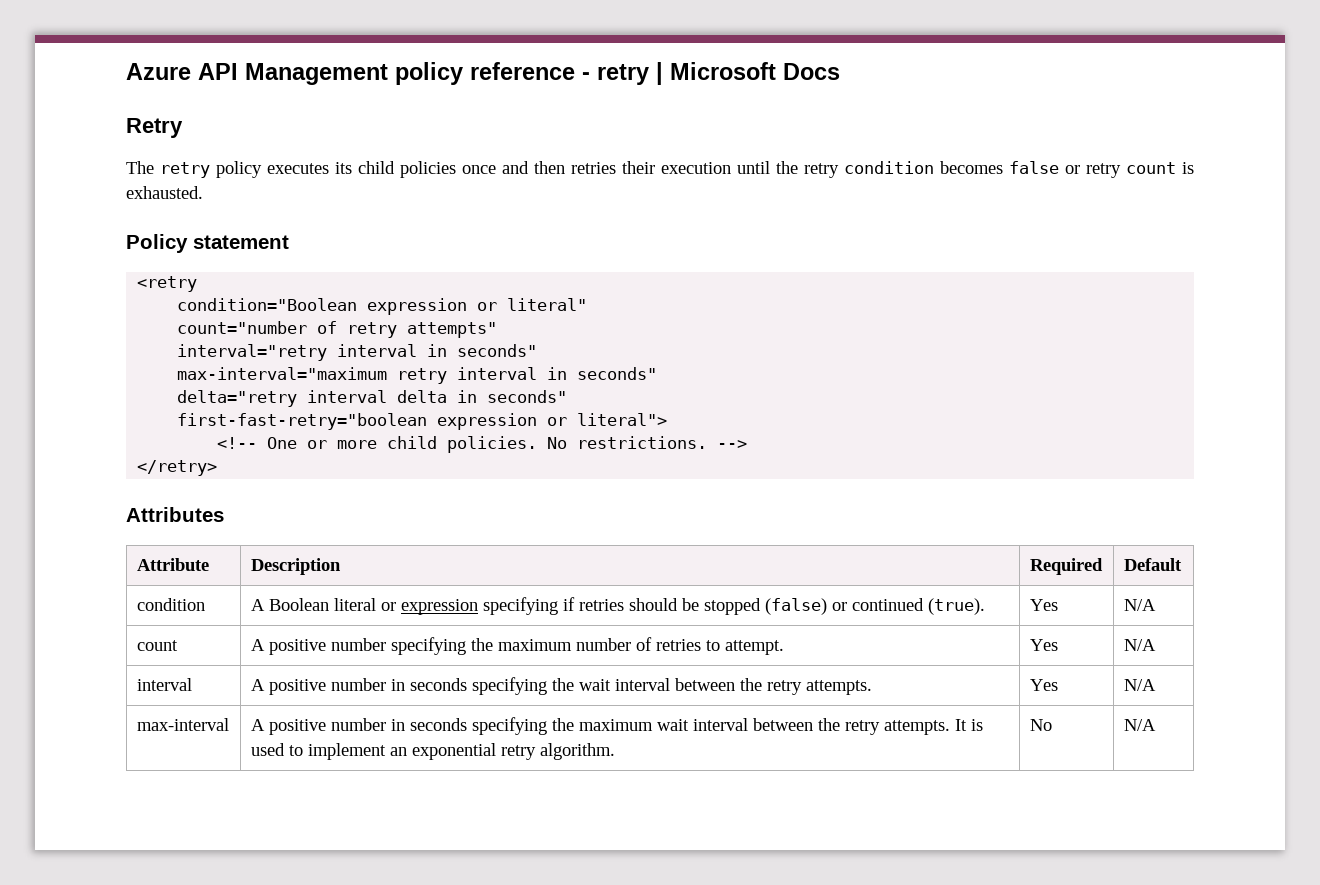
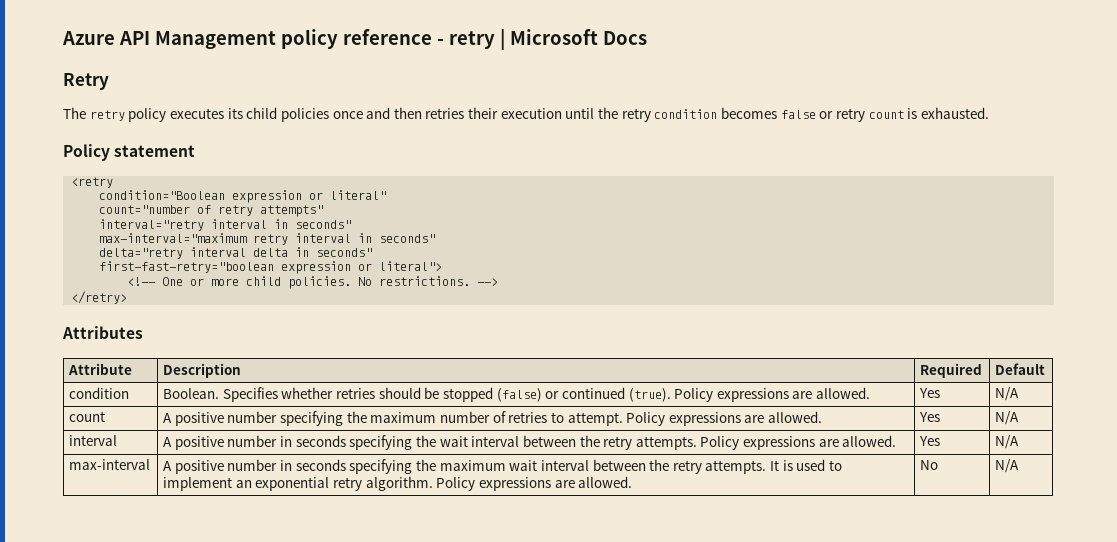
[250,597,575,615] A Boolean literal or expression specifying if -> [163,387,334,402] Boolean. Specifies whether
(985, 606) none -> [674,387,871,402] Policy expressions are allowed.
(784, 647) none -> [626,411,823,426] Policy expressions are allowed.
(872, 687) none -> [700,435,897,450] Policy expressions are allowed.
(615, 751) none -> [436,476,633,491] Policy expressions are allowed.

